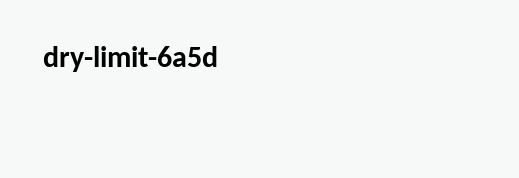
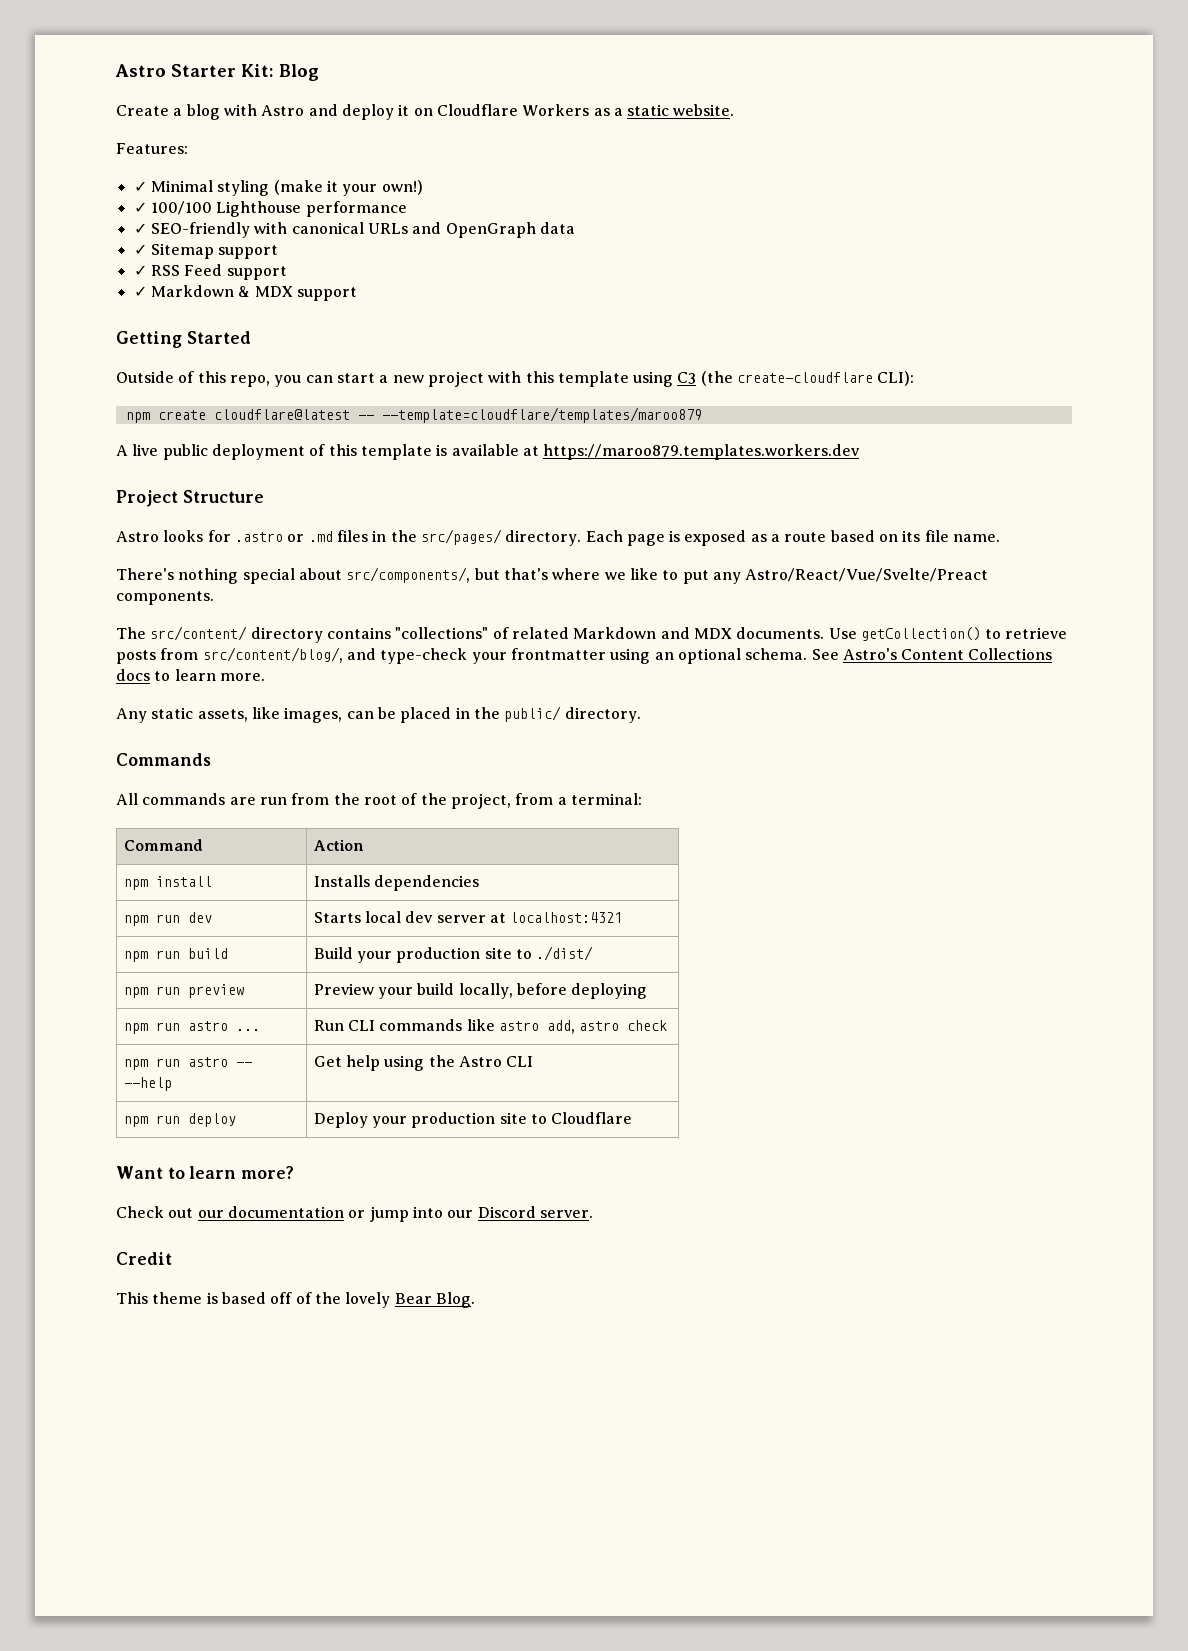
[43,46,218,72] dry-limit-6a5d -> [115,64,319,81] [116,104,735,120] [116,143,188,154] [133,180,423,196] [133,201,407,217] [133,222,575,238] [133,243,279,259] [133,264,287,280] [133,285,357,301] [116,331,251,348] [116,371,915,387] [125,407,702,423] [116,444,861,460] [116,490,264,507] [116,529,1001,546] [116,567,989,584] [116,591,214,605] [116,626,1068,643] [116,647,1053,664] [116,669,265,681] [116,706,641,723] [116,753,211,766] [116,793,642,809] [123,839,203,851] [313,839,364,851] [123,876,212,890] [313,875,479,891] [123,912,212,926] [313,911,623,923] [123,948,228,962] [313,946,594,963] [123,984,244,998] [313,983,648,999] [123,1021,260,1034] [313,1019,668,1034] [123,1057,252,1070] [123,1077,172,1091] [313,1055,534,1071] [123,1113,236,1127] [313,1112,633,1128] [116,1166,295,1179] [116,1206,593,1222] [116,1252,172,1265] [116,1292,475,1308] Astro Starter Kit: Blog // Create a blog with Astro and deploy it on Cloudflare Workers as a static website. // Features: // ✓ Minimal styling (make it your own!) // ✓ 100/100 Lighthouse performance // ✓ SEO-friendly with canonical URLs and OpenGraph data // ✓ Sitemap support // ✓ RSS Feed support // ✓ Markdown & MDX support // Getting Started // Outside of this repo, you can start a new project with this template using C3 (the create-cloudflare CLI): // npm create cloudflare@latest -- --template=cloudflare/templates/maroo879 // A live public deployment of this template is available at https://maroo879.templates.workers.dev // Project Structure // Astro looks for .astro or .md files in the src/pages/ directory. Each page is exposed as a route based on its file name. // There's nothing special about src/components/, but that's where we like to put any Astro/React/Vue/Svelte/Preact components. // The src/content/ directory contains "collections" of related Markdown and MDX documents. Use getCollection() to retrieve posts from src/content/blog/, and type-check your frontmatter using an optional schema. See Astro's Content Collections docs to learn more. // Any static assets, like images, can be placed in the public/ directory. // Commands // All commands are run from the root of the project, from a terminal: // Command | Action // npm install | Installs dependencies // npm run dev | Starts local dev server at localhost:4321 // npm run build | Build your production site to ./dist/ // npm run preview | Preview your build locally, before deploying // npm run astro ... | Run CLI commands like astro add, astro check // npm run astro -- --help | Get help using the Astro CLI // npm run deploy | Deploy your production site to Cloudflare // Want to learn more? // Check out our documentation or jump into our Discord server. // Credit // This theme is based off of the lovely Bear Blog.

